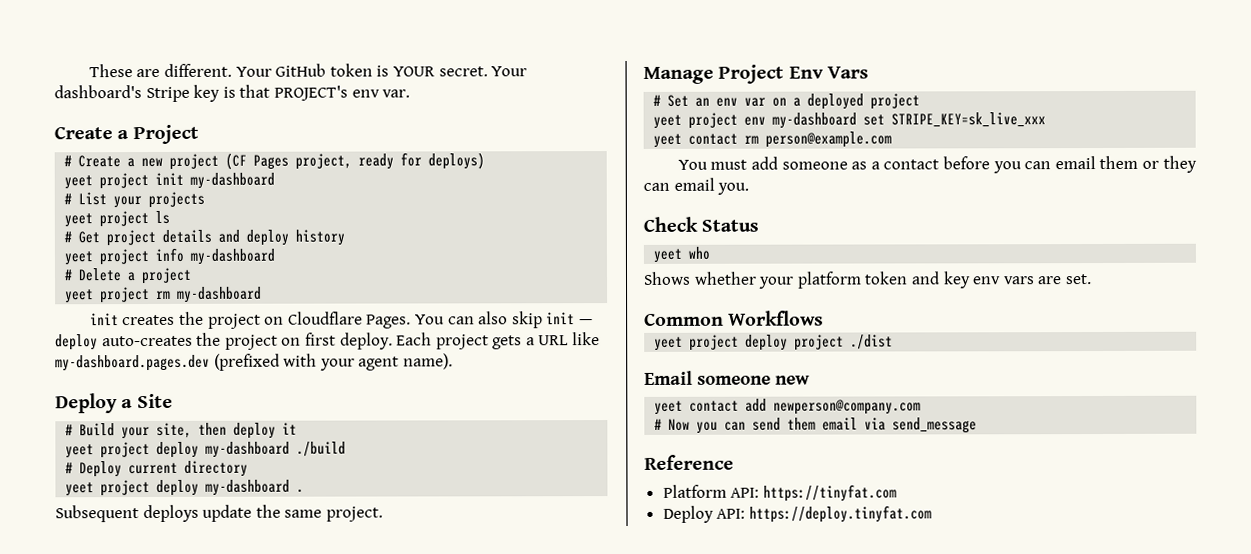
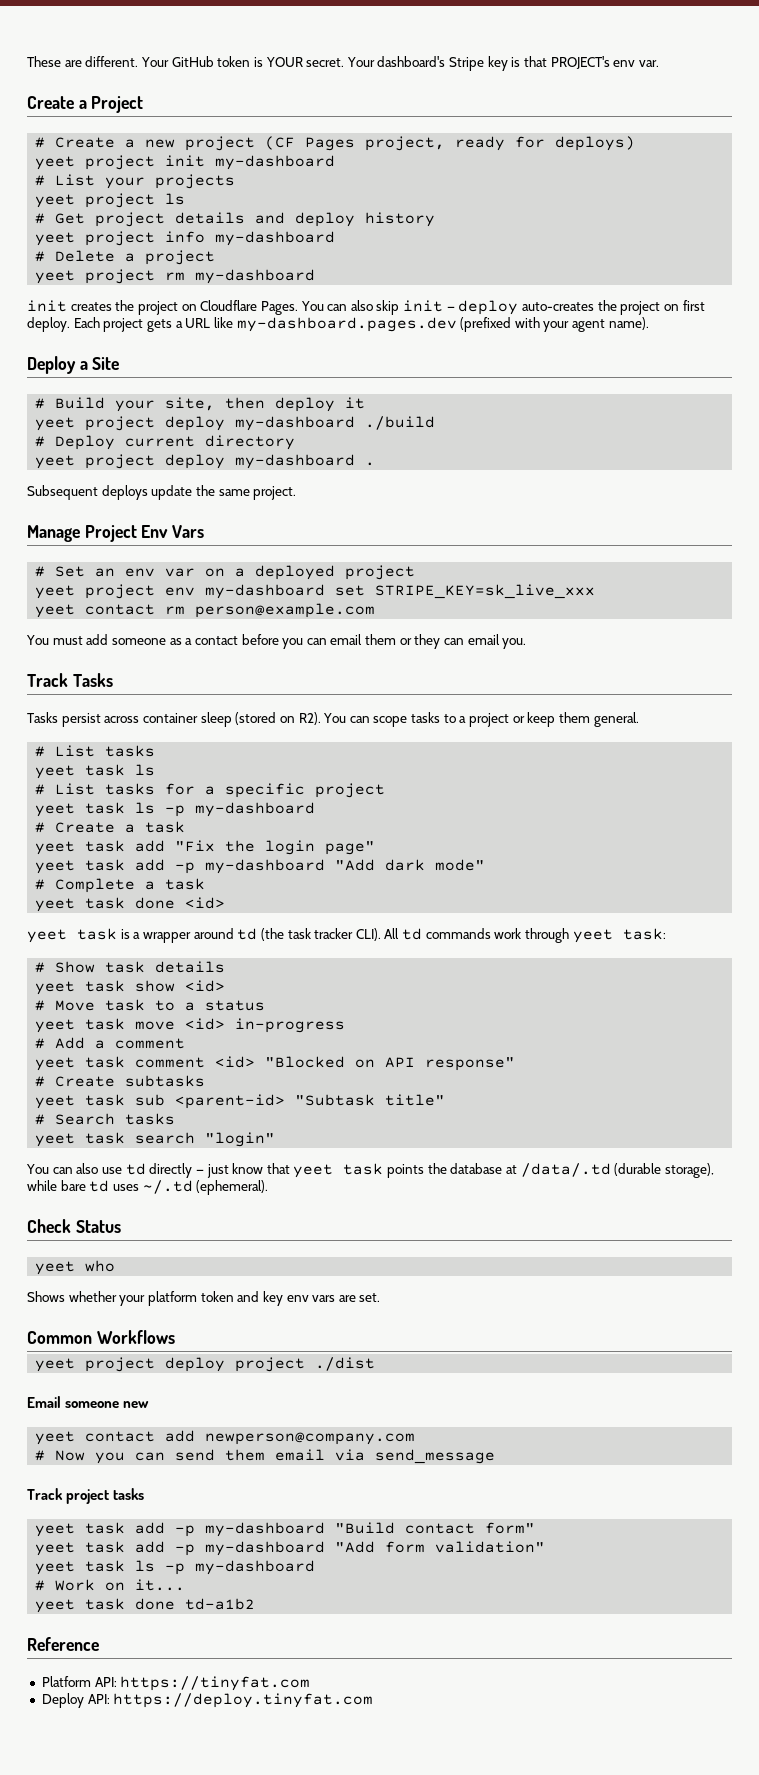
(750, 188) none -> [27,673,113,687] [27,712,639,727] [35,745,156,757] [35,764,156,779] [35,783,386,798] [35,802,316,817] [35,821,186,833] [35,840,376,855] [35,859,486,874] [35,878,206,893] [35,897,226,912] [27,928,666,943] [35,961,226,973] [35,980,226,995] [35,999,266,1011] [35,1018,346,1033] [35,1037,186,1049] [35,1056,516,1071] [35,1075,206,1087] [35,1094,446,1109] [35,1113,176,1125] [35,1132,276,1147] [26,1163,714,1178] [27,1180,269,1195] // Track Tasks // Tasks persist across container sleep (stored on R2). You can scope tasks to a project or keep them general. // # List tasks // yeet task ls // # List tasks for a specific project // yeet task ls -p my-dashboard // # Create a task // yeet task add "Fix the login page" // yeet task add -p my-dashboard "Add dark mode" // # Complete a task // yeet task done <id> // yeet task is a wrapper around td (the task tracker CLI). All td commands work through yeet task: // # Show task details // yeet task show <id> // # Move task to a status // yeet task move <id> in-progress // # Add a comment // yeet task comment <id> "Blocked on API response" // # Create subtasks // yeet task sub <parent-id> "Subtask title" // # Search tasks // yeet task search "login" // You can also use td directly — just know that yeet task points the database at /data/.td (durable storage), while bare td uses ~/.td (ephemeral).
(978, 425) none -> [27,1488,145,1504] [35,1522,536,1537] [35,1541,546,1556] [35,1560,316,1575] [35,1579,186,1591] [35,1598,256,1613] // Track project tasks // yeet task add -p my-dashboard "Build contact form" // yeet task add -p my-dashboard "Add form validation" // yeet task ls -p my-dashboard // # Work on it... // yeet task done td-a1b2

